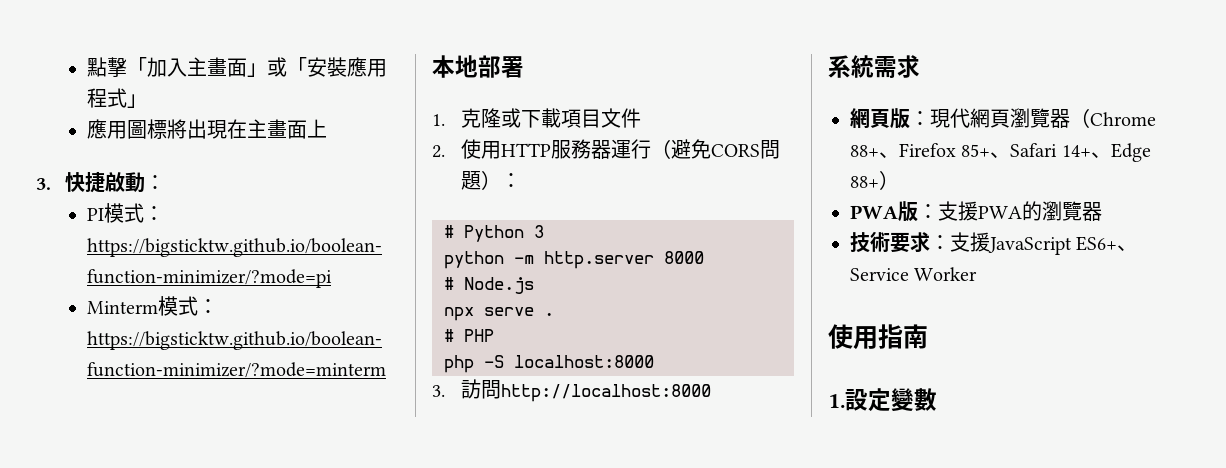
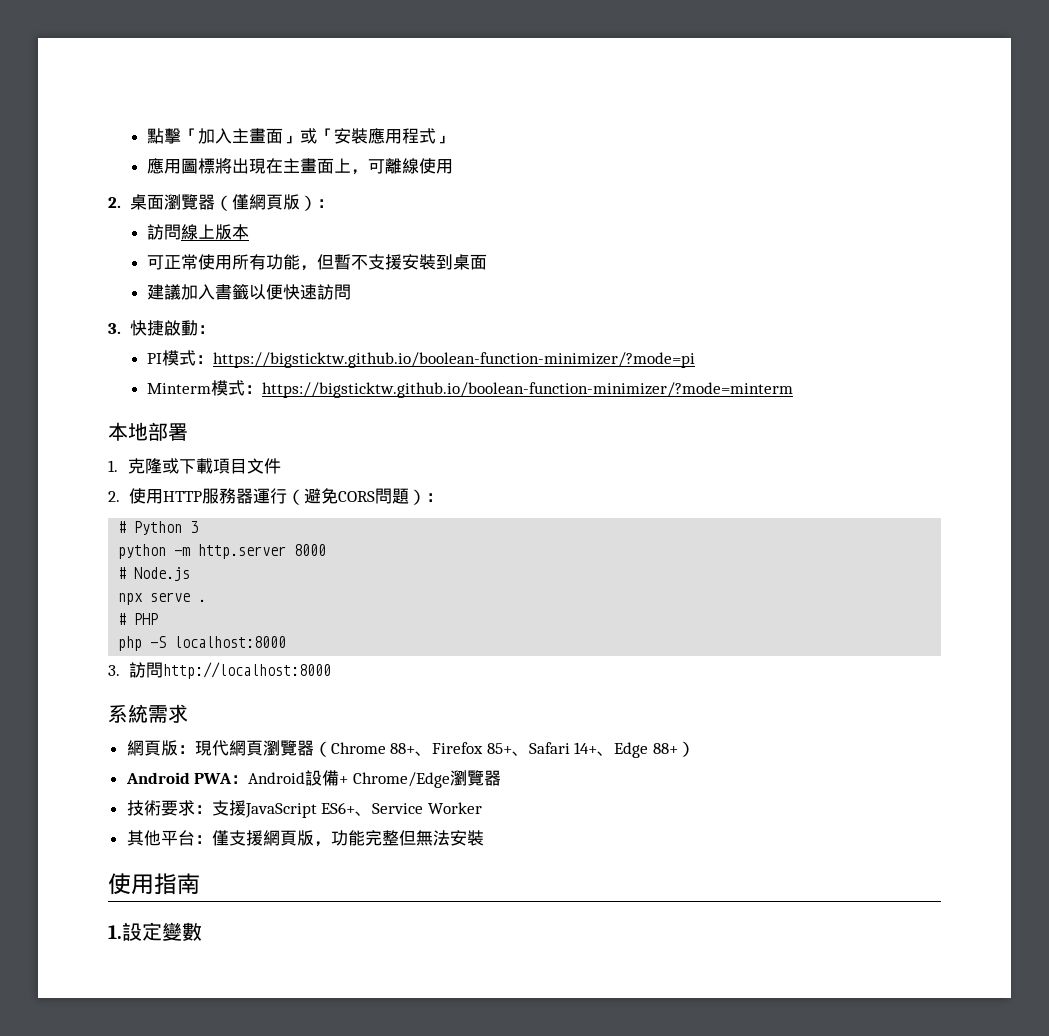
(328, 128) none -> [350,158,453,175] [108,194,334,211] [146,224,249,240] [146,254,487,271] [146,284,351,300] ，可離線使用 // 2.桌面瀏覽器（僅網頁版）： // 訪問線上版本 // 可正常使用所有功能，但暫不支援安裝到桌面 // 建議加入書籤以便快速訪問
[850,201,1042,222] PWA版：支援PWA的 -> [125,770,450,788] Android PWA：Android設備+ Chrome/Edge
(978, 274) none -> [126,830,484,847] // 其他平台：僅支援網頁版，功能完整但無法安裝

